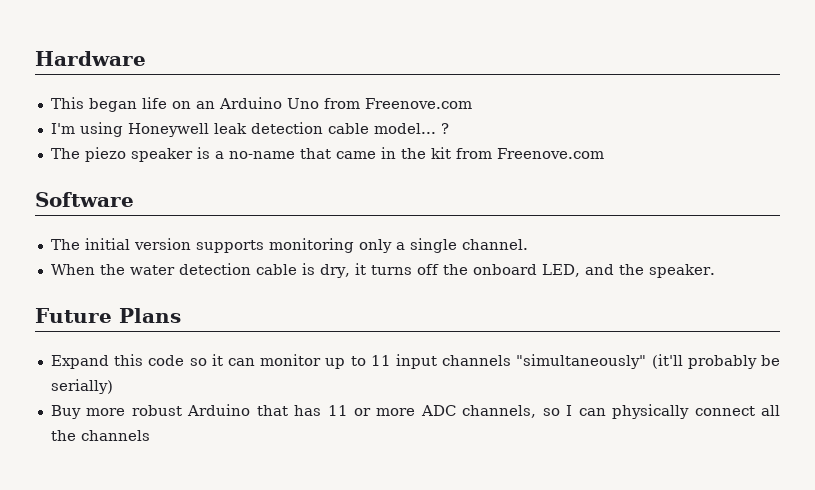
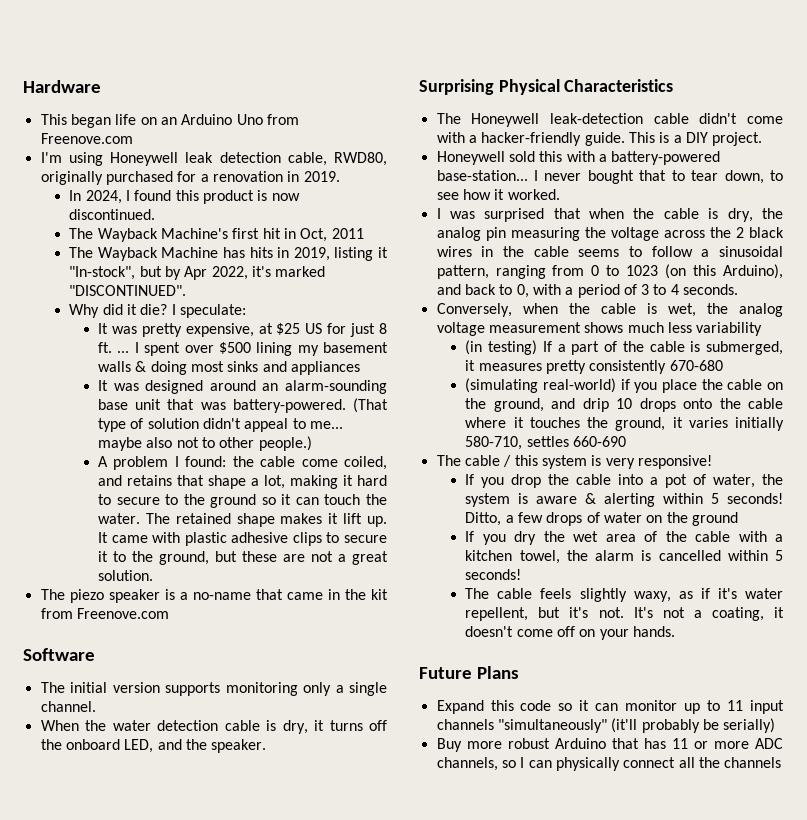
[327,123,449,134] cable model... ? -> [287,152,388,166] [40,171,340,185] [69,190,300,204] [69,209,156,220] [69,228,364,242] [69,247,388,261] [69,266,326,280] [69,285,187,296] [69,304,246,318] [98,323,387,337] [98,342,388,356] [98,361,360,375] [98,380,387,394] [98,398,388,413] [98,418,343,432] [98,436,312,451] [98,456,387,470] [98,475,387,489] [98,494,388,508] [98,513,388,527] [98,532,387,546] [98,551,389,565] [98,570,154,581] cable, RWD80, originally purchased for a renovation in 2019. // In 2024, I found this product is now discontinued. // The Wayback Machine's first hit in Oct, 2011 // The Wayback Machine has hits in 2019, listing it "In-stock", but by Apr 2022, it's marked "DISCONTINUED". // Why did it die? I speculate: // It was pretty expensive, at $25 US for just 8 ft. ... I spent over $500 lining my basement walls & doing most sinks and appliances // It was designed around an alarm-sounding base unit that was battery-powered. (That type of solution didn't appeal to me... maybe also not to other people.) // A problem I found: the cable come coiled, and retains that shape a lot, making it hard to secure to the ground so it can touch the water. The retained shape makes it lift up. It came with plastic adhesive clips to secure it to the ground, but these are not a great solution.
(715, 271) none -> [419,79,674,95] [436,113,783,127] [436,132,763,146] [436,151,721,165] [436,170,783,184] [436,189,560,200] [436,208,783,222] [436,227,784,241] [436,246,783,257] [436,264,783,279] [436,284,739,298] [436,303,783,317] [436,322,763,336] [465,340,783,355] [465,360,723,374] [465,378,783,393] [465,398,783,412] [465,417,784,431] [465,436,626,450] [436,455,712,469] [465,474,783,488] [465,493,783,507] [465,512,738,526] [465,531,783,545] [465,550,783,564] [465,569,522,580] [465,588,783,602] [465,607,784,621] [465,626,675,640] // Surprising Physical Characteristics // The Honeywell leak-detection cable didn't come with a hacker-friendly guide. This is a DIY project. // Honeywell sold this with a battery-powered base-station... I never bought that to tear down, to see how it worked. // I was surprised that when the cable is dry, the analog pin measuring the voltage across the 2 black wires in the cable seems to follow a sinusoidal pattern, ranging from 0 to 1023 (on this Arduino), and back to 0, with a period of 3 to 4 seconds. // Conversely, when the cable is wet, the analog voltage measurement shows much less variability // (in testing) If a part of the cable is submerged, it measures pretty consistently 670-680 // (simulating real-world) if you place the cable on the ground, and drip 10 drops onto the cable where it touches the ground, it varies initially 580-710, settles 660-690 // The cable / this system is very responsive! // If you drop the cable into a pot of water, the system is aware & alerting within 5 seconds! Ditto, a few drops of water on the ground // If you dry the wet area of the cable with a kitchen towel, the alarm is cancelled within 5 seconds! // The cable feels slightly waxy, as if it's water repellent, but it's not. It's not a coating, it doesn't come off on your hands.

